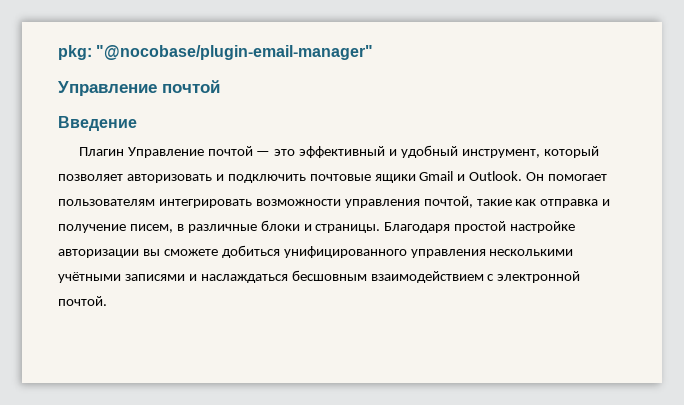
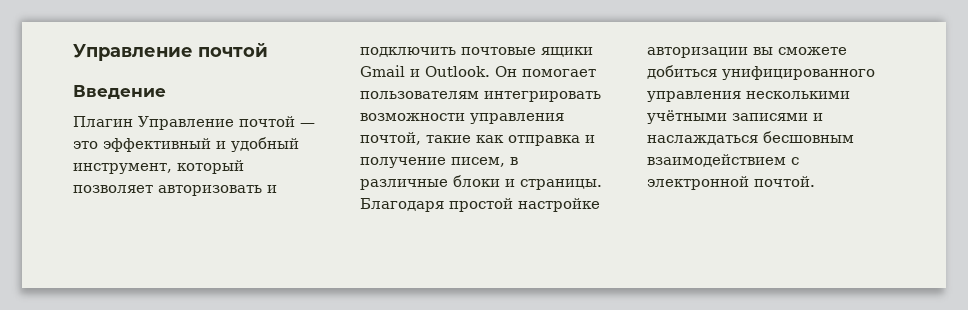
[58,45,374,60] pkg: "@nocobase/plugin-email-manager" // -> (73, 52) none

